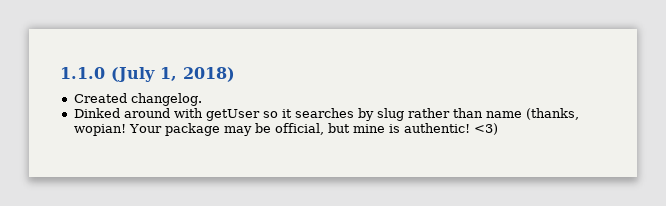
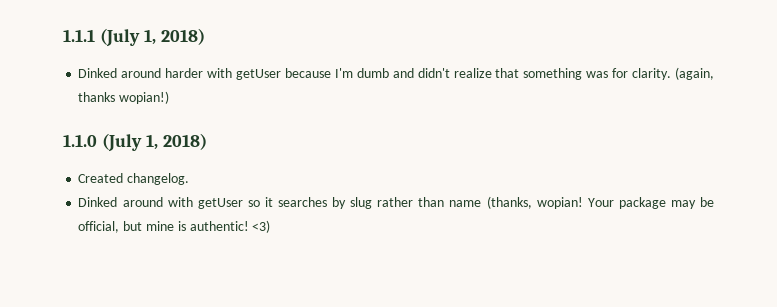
(60, 73) none -> [63,28,205,47] [78,67,715,80] [78,91,170,104] 1.1.1 (July 1, 2018) // Dinked around harder with getUser because I'm dumb and didn't realize that something was for clarity. (again, thanks wopian!) //

